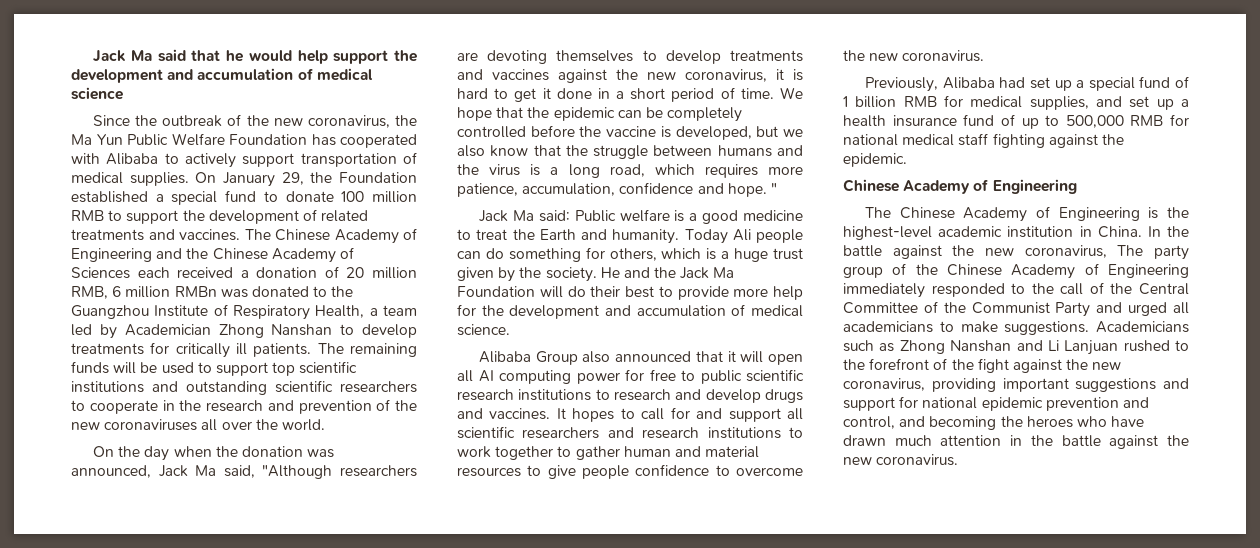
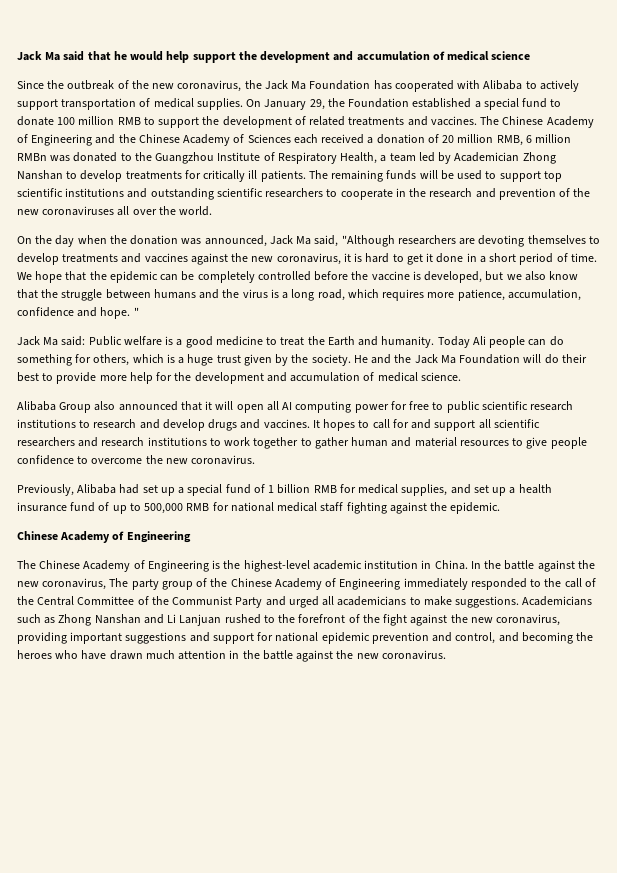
[71,133,225,146] Ma Yun Public Welfare -> [264,80,307,90] Jack Ma

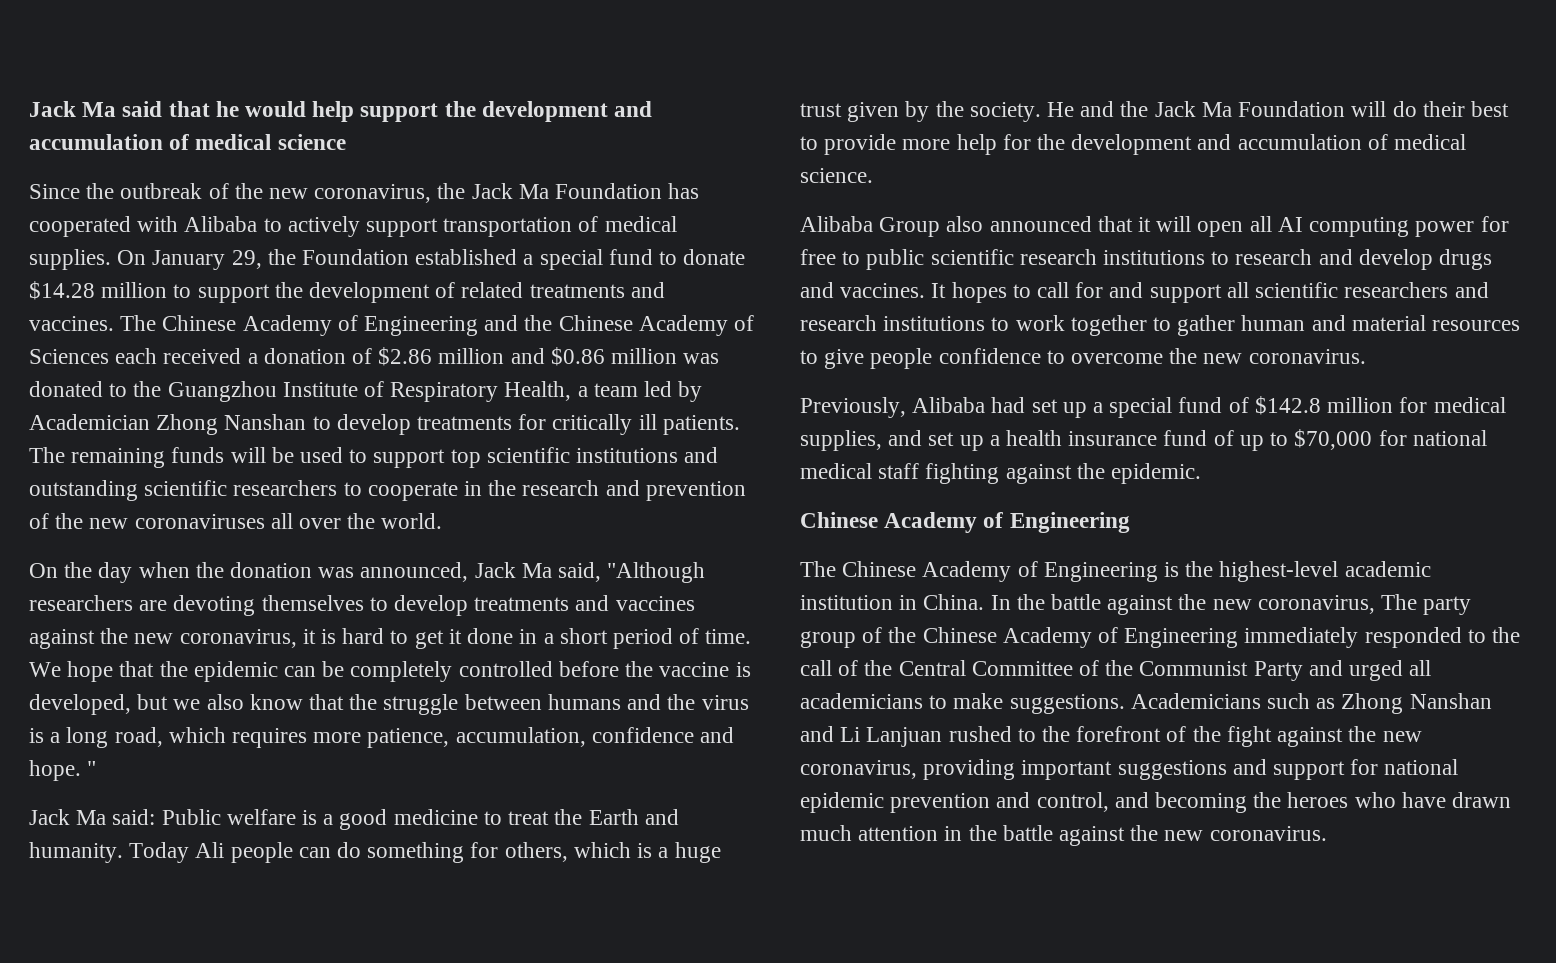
[57,116,141,125] 100 million RMB -> [29,281,168,300] $14.28 million
[442,134,572,146] [17,153,47,161] 20 million RMB, 6 million RMBn -> [378,347,678,366] $2.86 million and $0.86 million
[268,484,337,494] 1 billion RMB -> [1254,396,1394,415] $142.8 million
[144,503,210,514] 500,000 RMB -> [1294,429,1373,450] $70,000

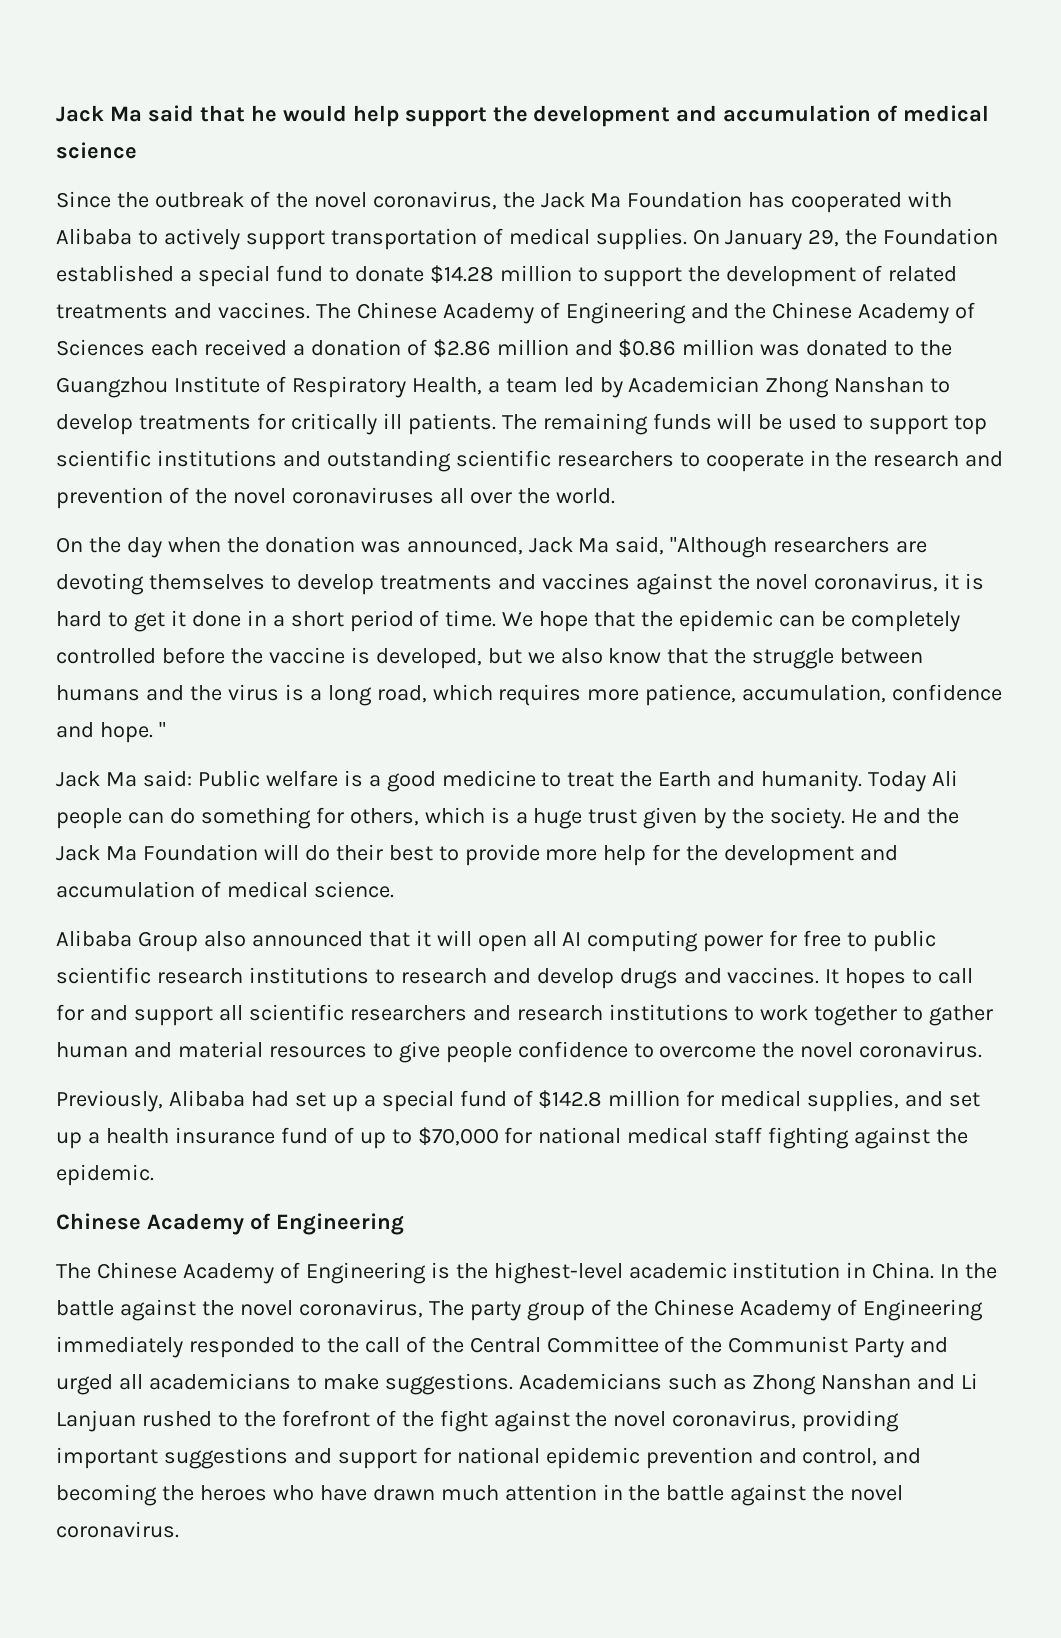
[269,188,309,199] new -> [313,192,367,208] novel
[89,518,129,529] new -> [232,488,286,504] novel
[134,633,174,644] new -> [755,574,809,590] novel
[1203,353,1243,364] new -> [800,1042,854,1058] novel
[1212,599,1252,610] new -> [239,1300,293,1316] novel
[1382,731,1422,742] new -> [613,1411,667,1427] novel
[1164,830,1204,841] new -> [850,1485,904,1501] novel

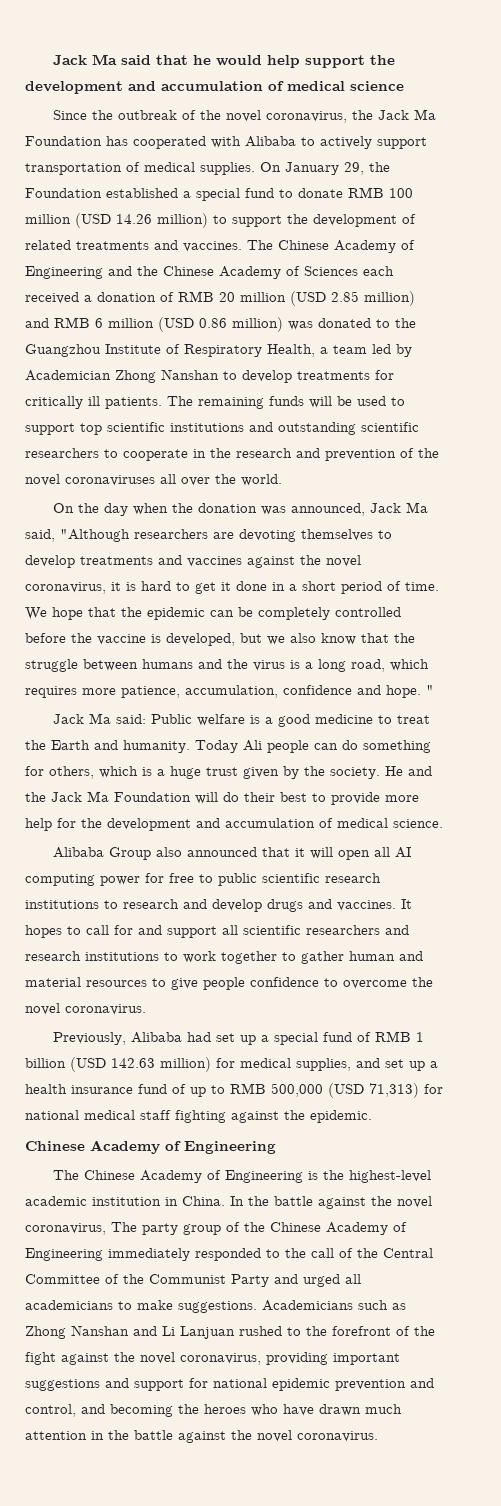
[429,265,572,284] $14.28 million -> [348,187,413,198] [25,213,208,228] RMB 100 million (USD 14.26 million)
[432,339,755,358] $2.86 million and $0.86 million -> [178,291,415,306] [25,317,283,332] RMB 20 million (USD 2.85 million) and RMB 6 million (USD 0.86 million)
[538,1090,681,1109] $142.8 million -> [375,1031,425,1042] [25,1057,211,1072] RMB 1 billion (USD 142.63 million)
[417,1127,499,1146] $70,000 -> [230,1083,419,1098] RMB 500,000 (USD 71,313)

